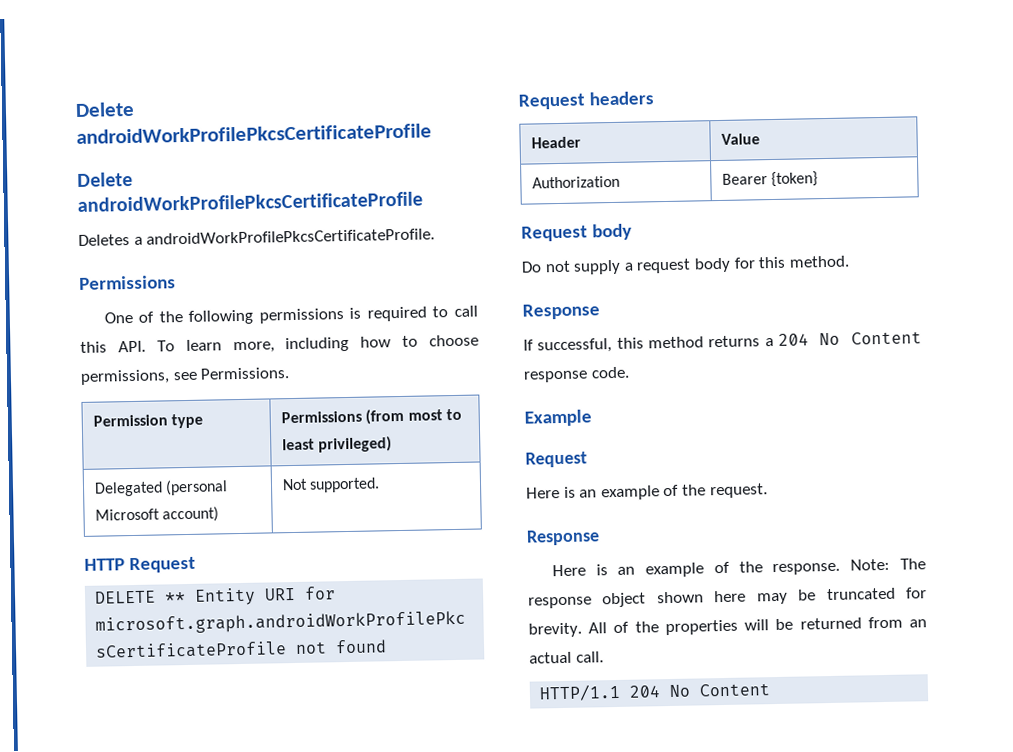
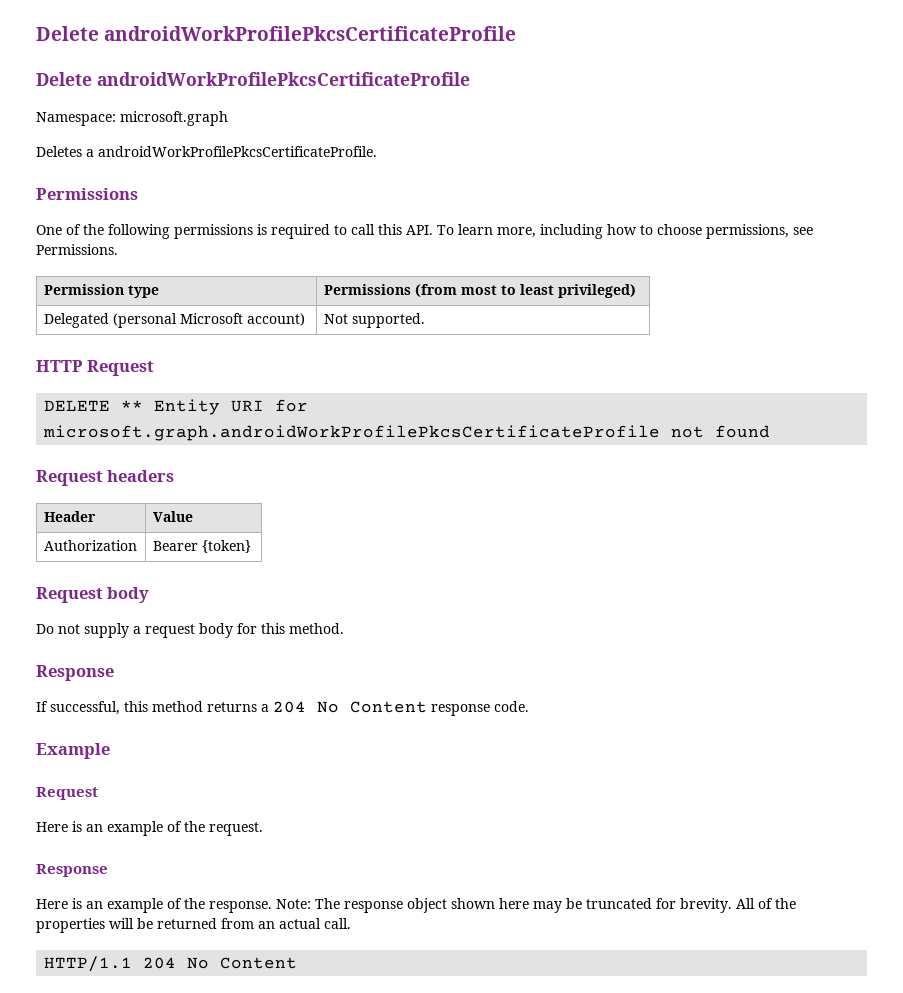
(423, 201) none -> [36,111,228,126] // Namespace: microsoft.graph

